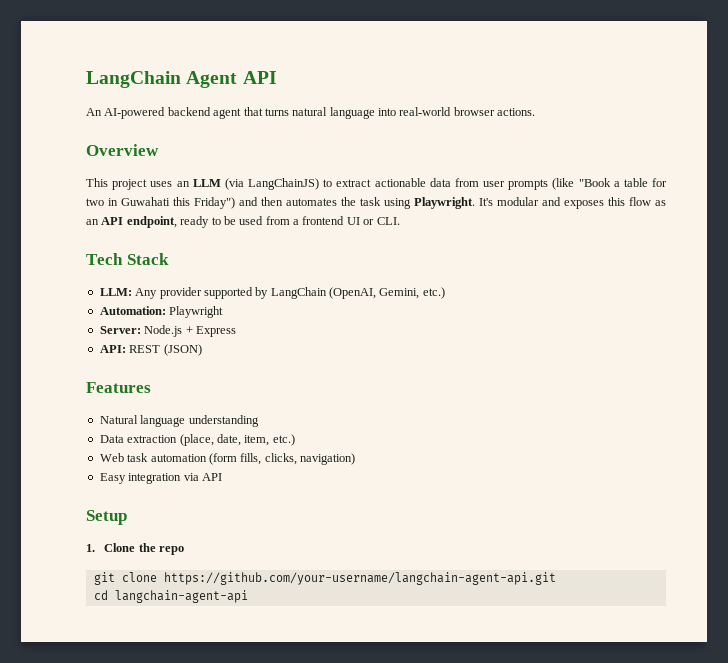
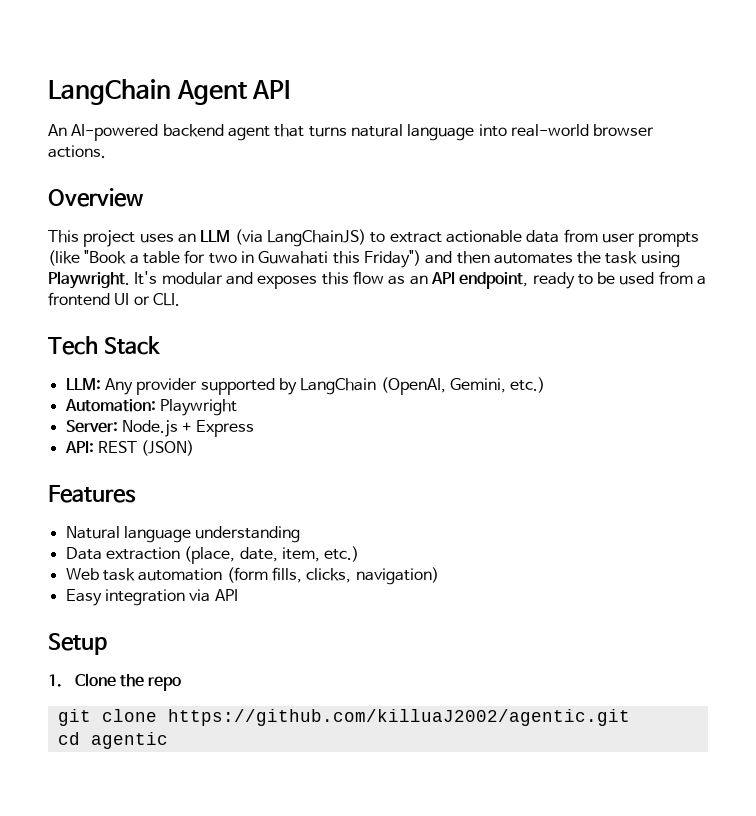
[163,572,556,585] https://github.com/your-username/langchain-agent-api.git -> [167,709,630,726] https://github.com/killuaJ2002/agentic.git
[114,590,248,603] langchain-agent-api -> [90,732,168,749] agentic

